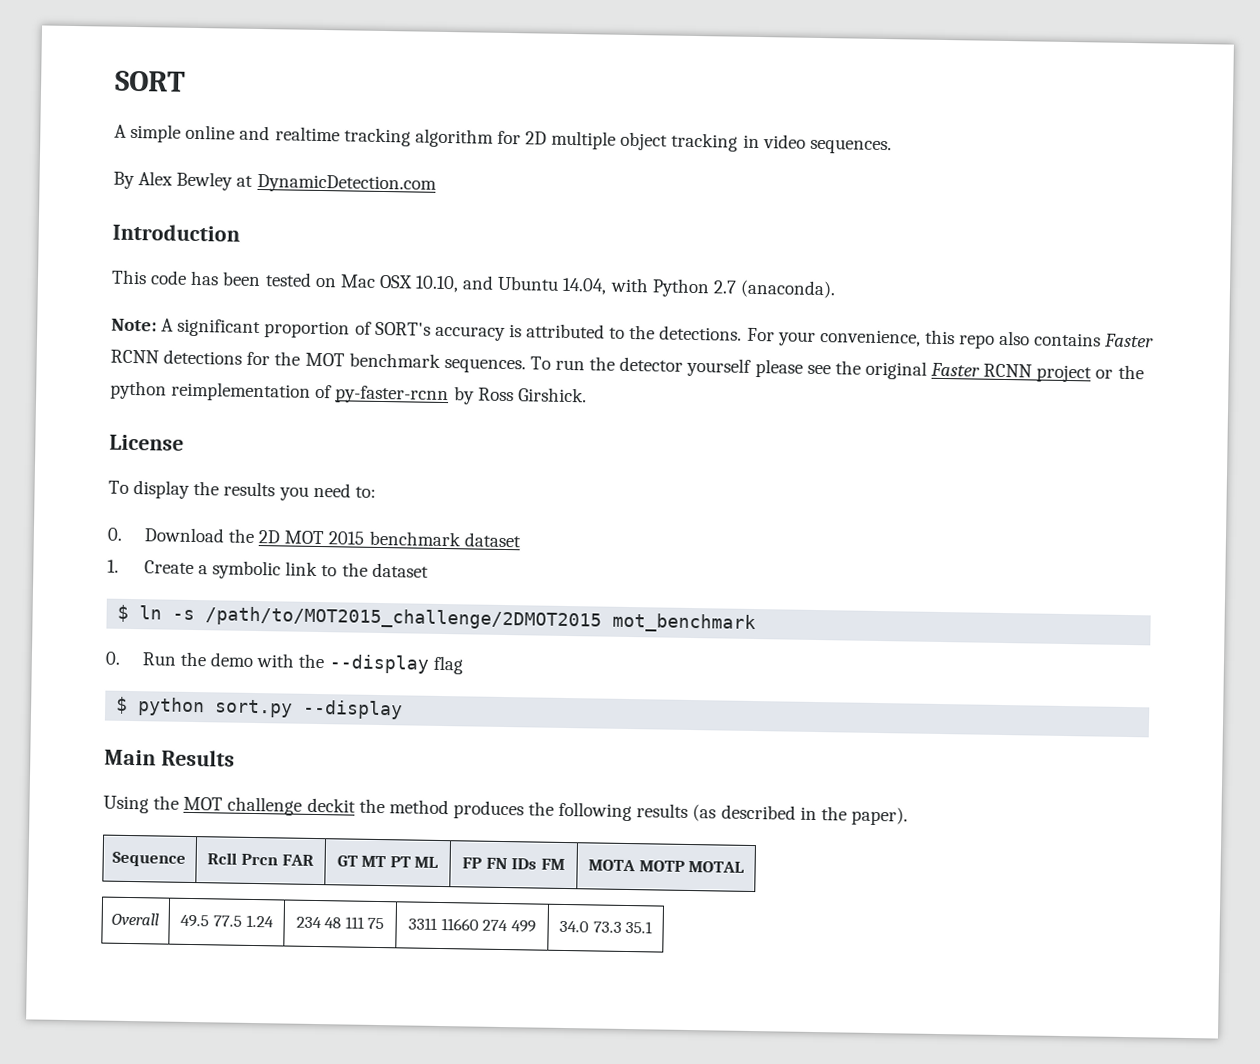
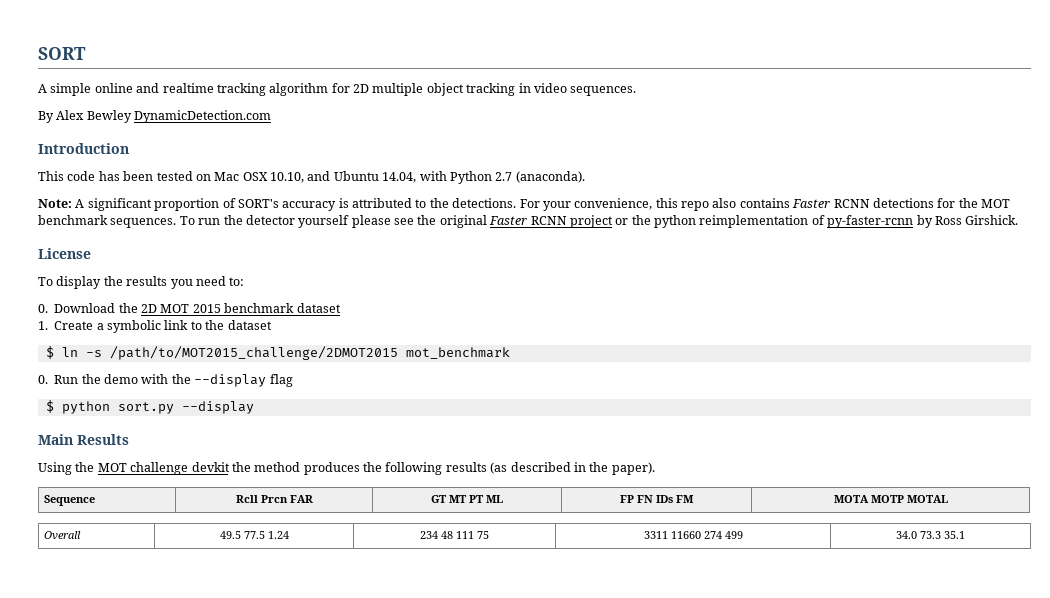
[236,175,254,187] at -> (132, 116) none
[306,797,356,813] deckit -> [191,462,230,472] devkit

